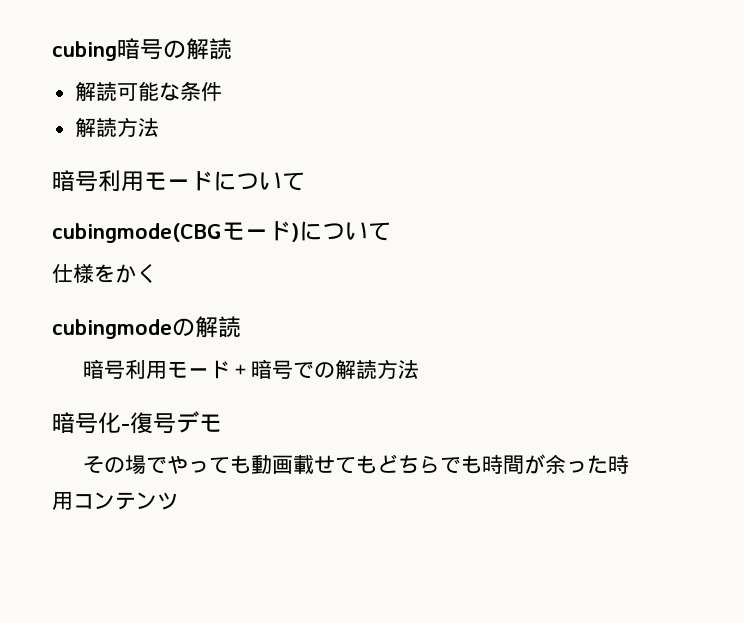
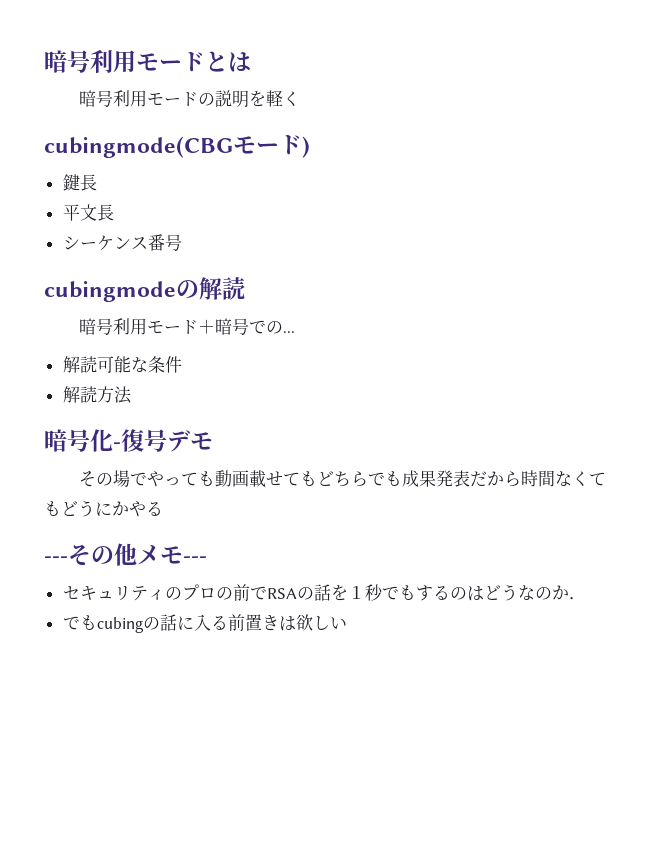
[52,38,232,61] [75,81,223,101] [75,117,160,137] [52,170,305,192] cubing暗号の解読 // 解読可能な条件 // 解読方法 // 暗号利用モードについて -> [44,49,251,74] [78,90,300,108] 暗号利用モードとは // 暗号利用モードの説明を軽く
[299,221,391,241] [52,263,157,283] について // 仕様をかく -> [62,174,97,191] [62,204,114,221] [62,234,182,251] // 鍵長 // 平文長 // シーケンス番号
(336, 370) none -> [282,331,295,333] [62,356,182,373] ... // 解読可能な条件 //
[482,454,630,474] [52,492,178,510] 時間が余った時用コンテンツ -> [401,470,606,487] [44,500,163,517] [44,543,207,566] [62,584,586,601] [62,614,347,633] 成果発表だから時間なくてもどうにかやる // ---その他メモ--- // セキュリティのプロの前でRSAの話を１秒でもするのはどうなのか． // でもcubingの話に入る前置きは欲しい

